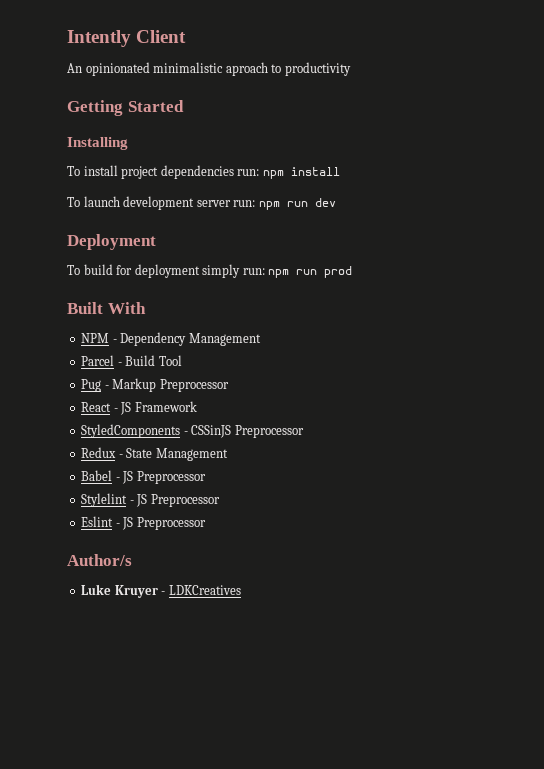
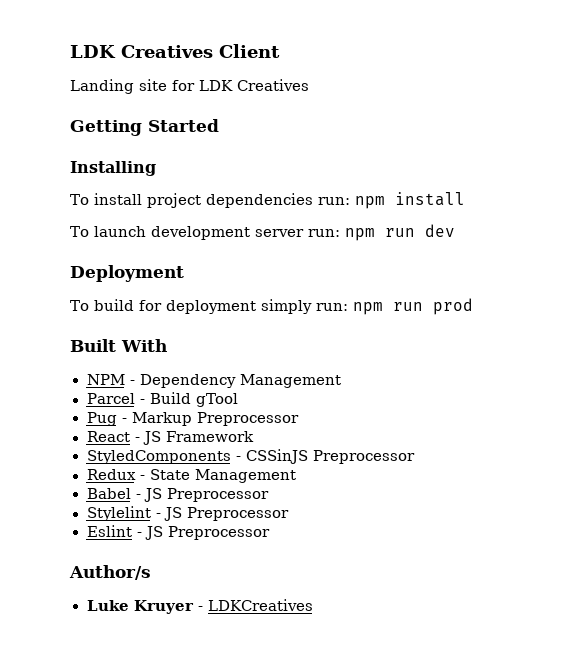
[67,30,131,47] Intently -> [70,45,213,58] LDK Creatives
[67,62,351,76] An opinionated minimalistic aproach to productivity -> [70,79,309,94] Landing site for LDK Creatives
[158,355,182,366] Tool -> [195,393,239,407] gTool

